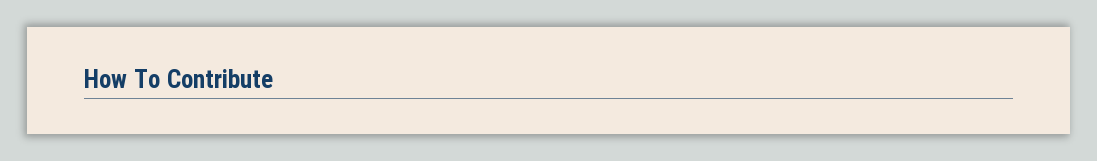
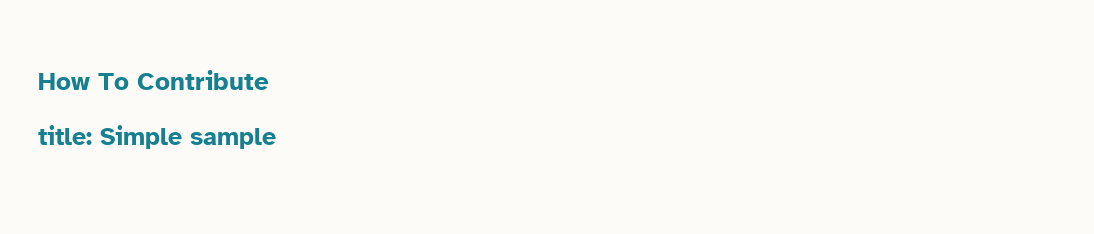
(273, 78) none -> [38,125,276,149] // title: Simple sample

